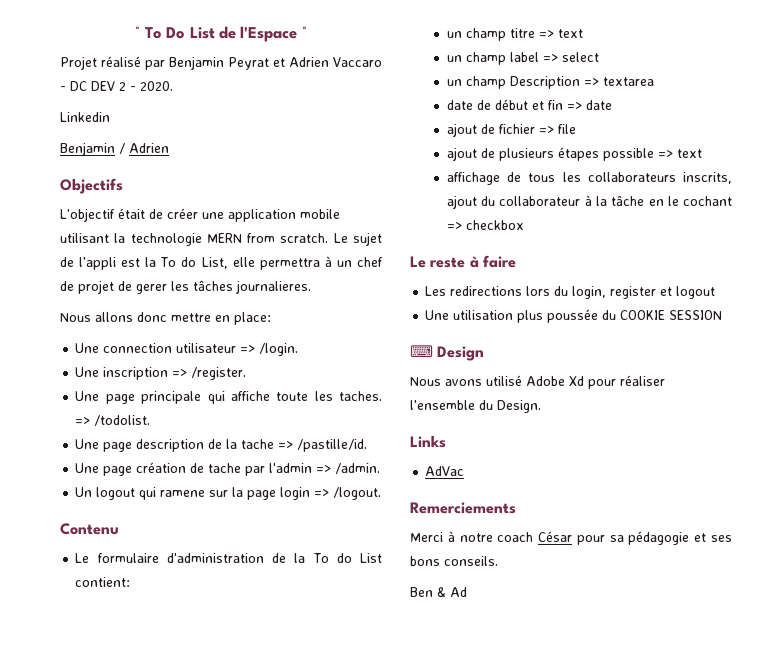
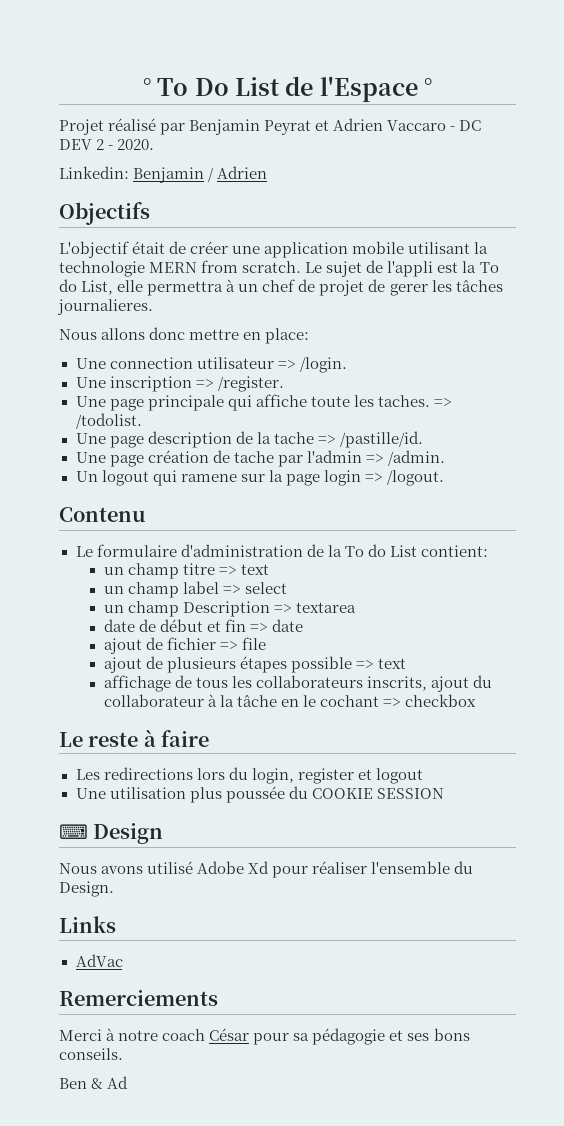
[60,112,110,122] Linkedin // -> [59,166,129,179] Linkedin:

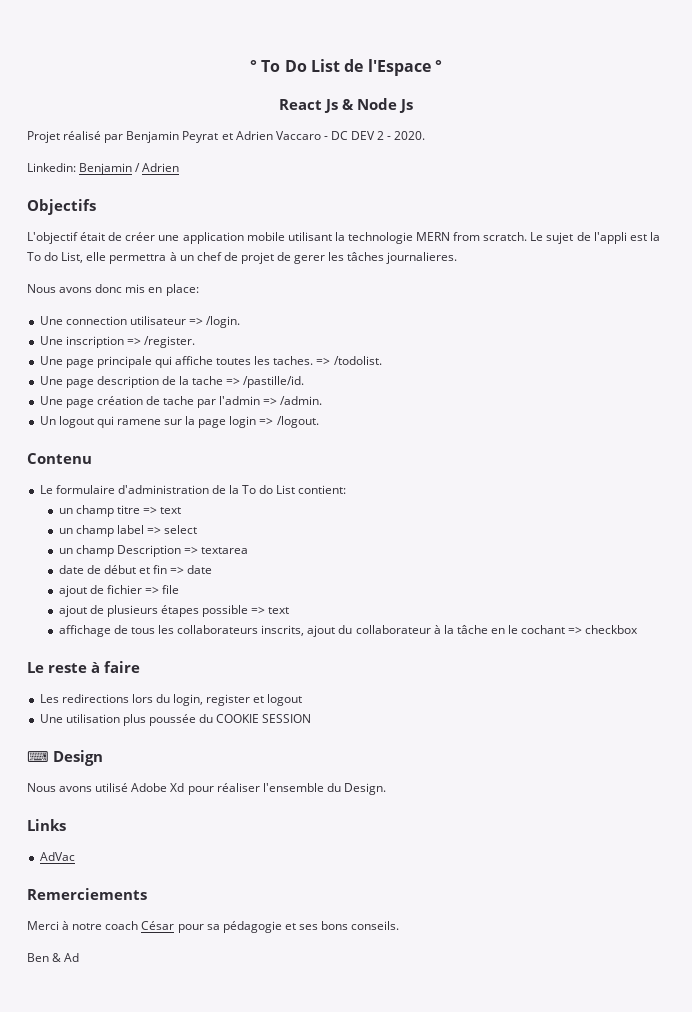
(433, 87) none -> [279,98,413,113] // React Js & Node Js
[101,327,240,340] allons donc mettre -> [59,284,146,293] avons donc mis
[310,396,350,407] toute -> [216,358,252,365] toutes

